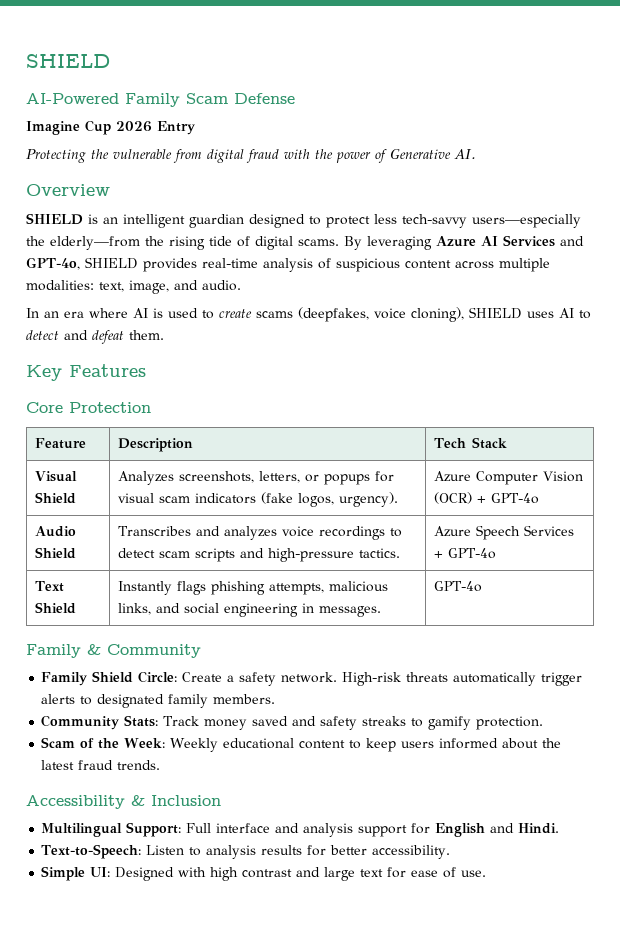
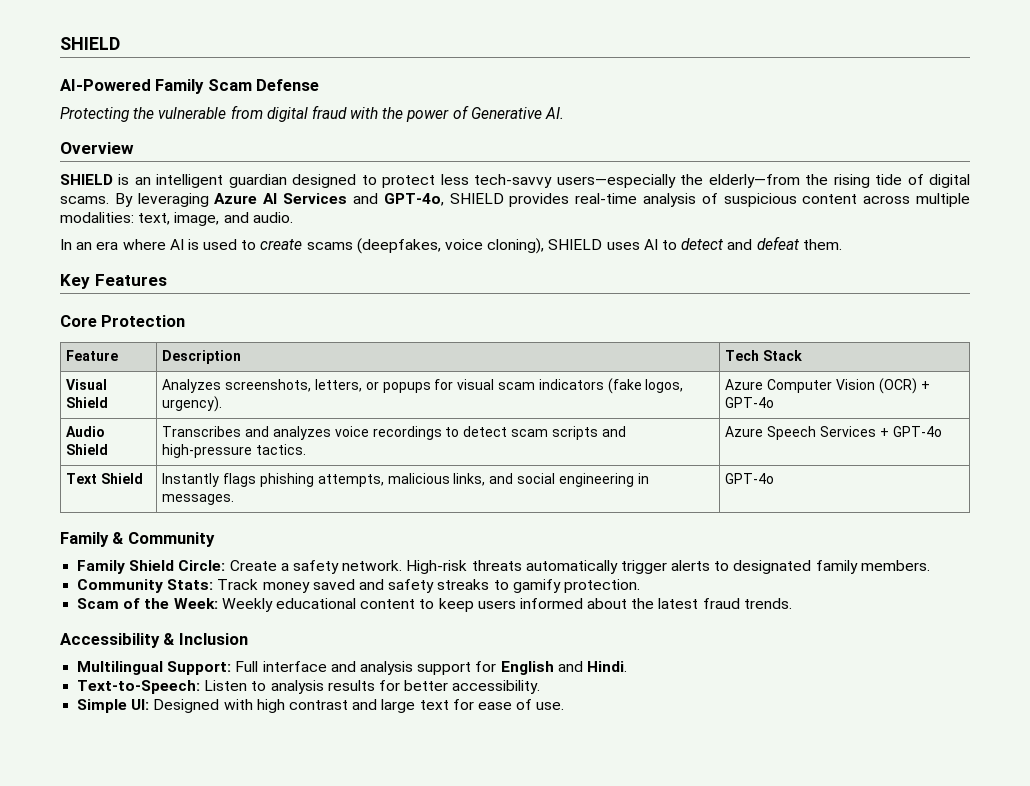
[26,120,195,135] // Imagine Cup 2026 Entry -> (320, 85) none

